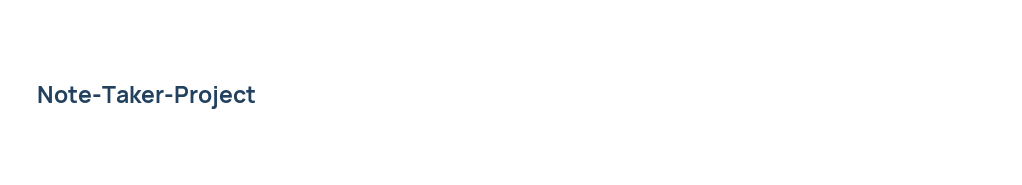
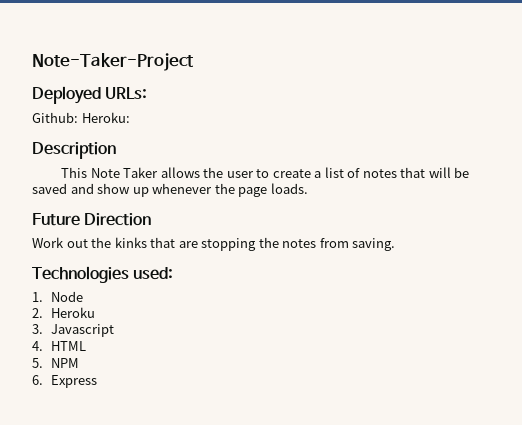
(256, 97) none -> [32,86,148,104] [32,112,130,123] [32,142,116,159] [61,167,470,178] [32,183,308,197] [32,213,152,226] [32,237,396,251] [32,266,174,283] [32,291,84,302] [32,307,96,318] [32,324,115,337] [32,341,87,351] [32,358,80,368] [32,375,98,388] // Deployed URLs: // Github: Heroku: // Description // This Note Taker allows the user to create a list of notes that will be saved and show up whenever the page loads. // Future Direction // Work out the kinks that are stopping the notes from saving. // Technologies used: // 1. Node // 2. Heroku // 3. Javascript // 4. HTML // 5. NPM // 6. Express

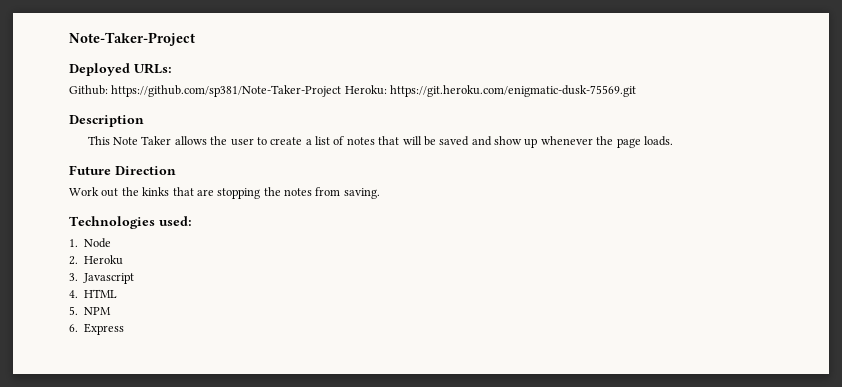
(78, 117) none -> [111,85,342,97] https://github.com/sp381/Note-Taker-Project
(130, 117) none -> [390,85,637,97] https://git.heroku.com/enigmatic-dusk-75569.git

